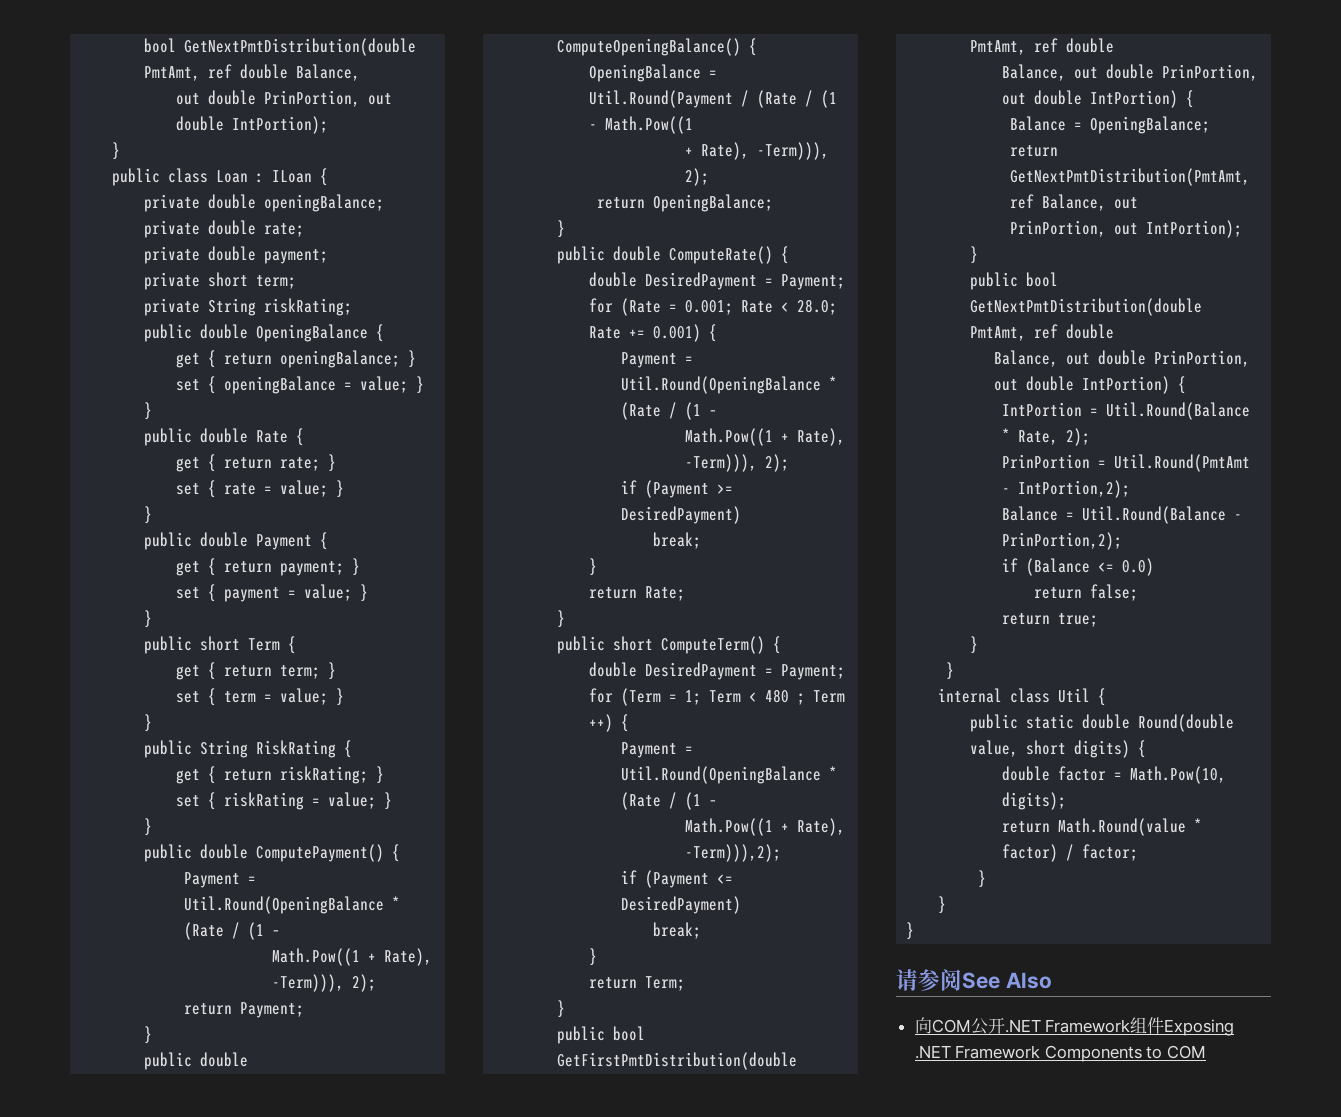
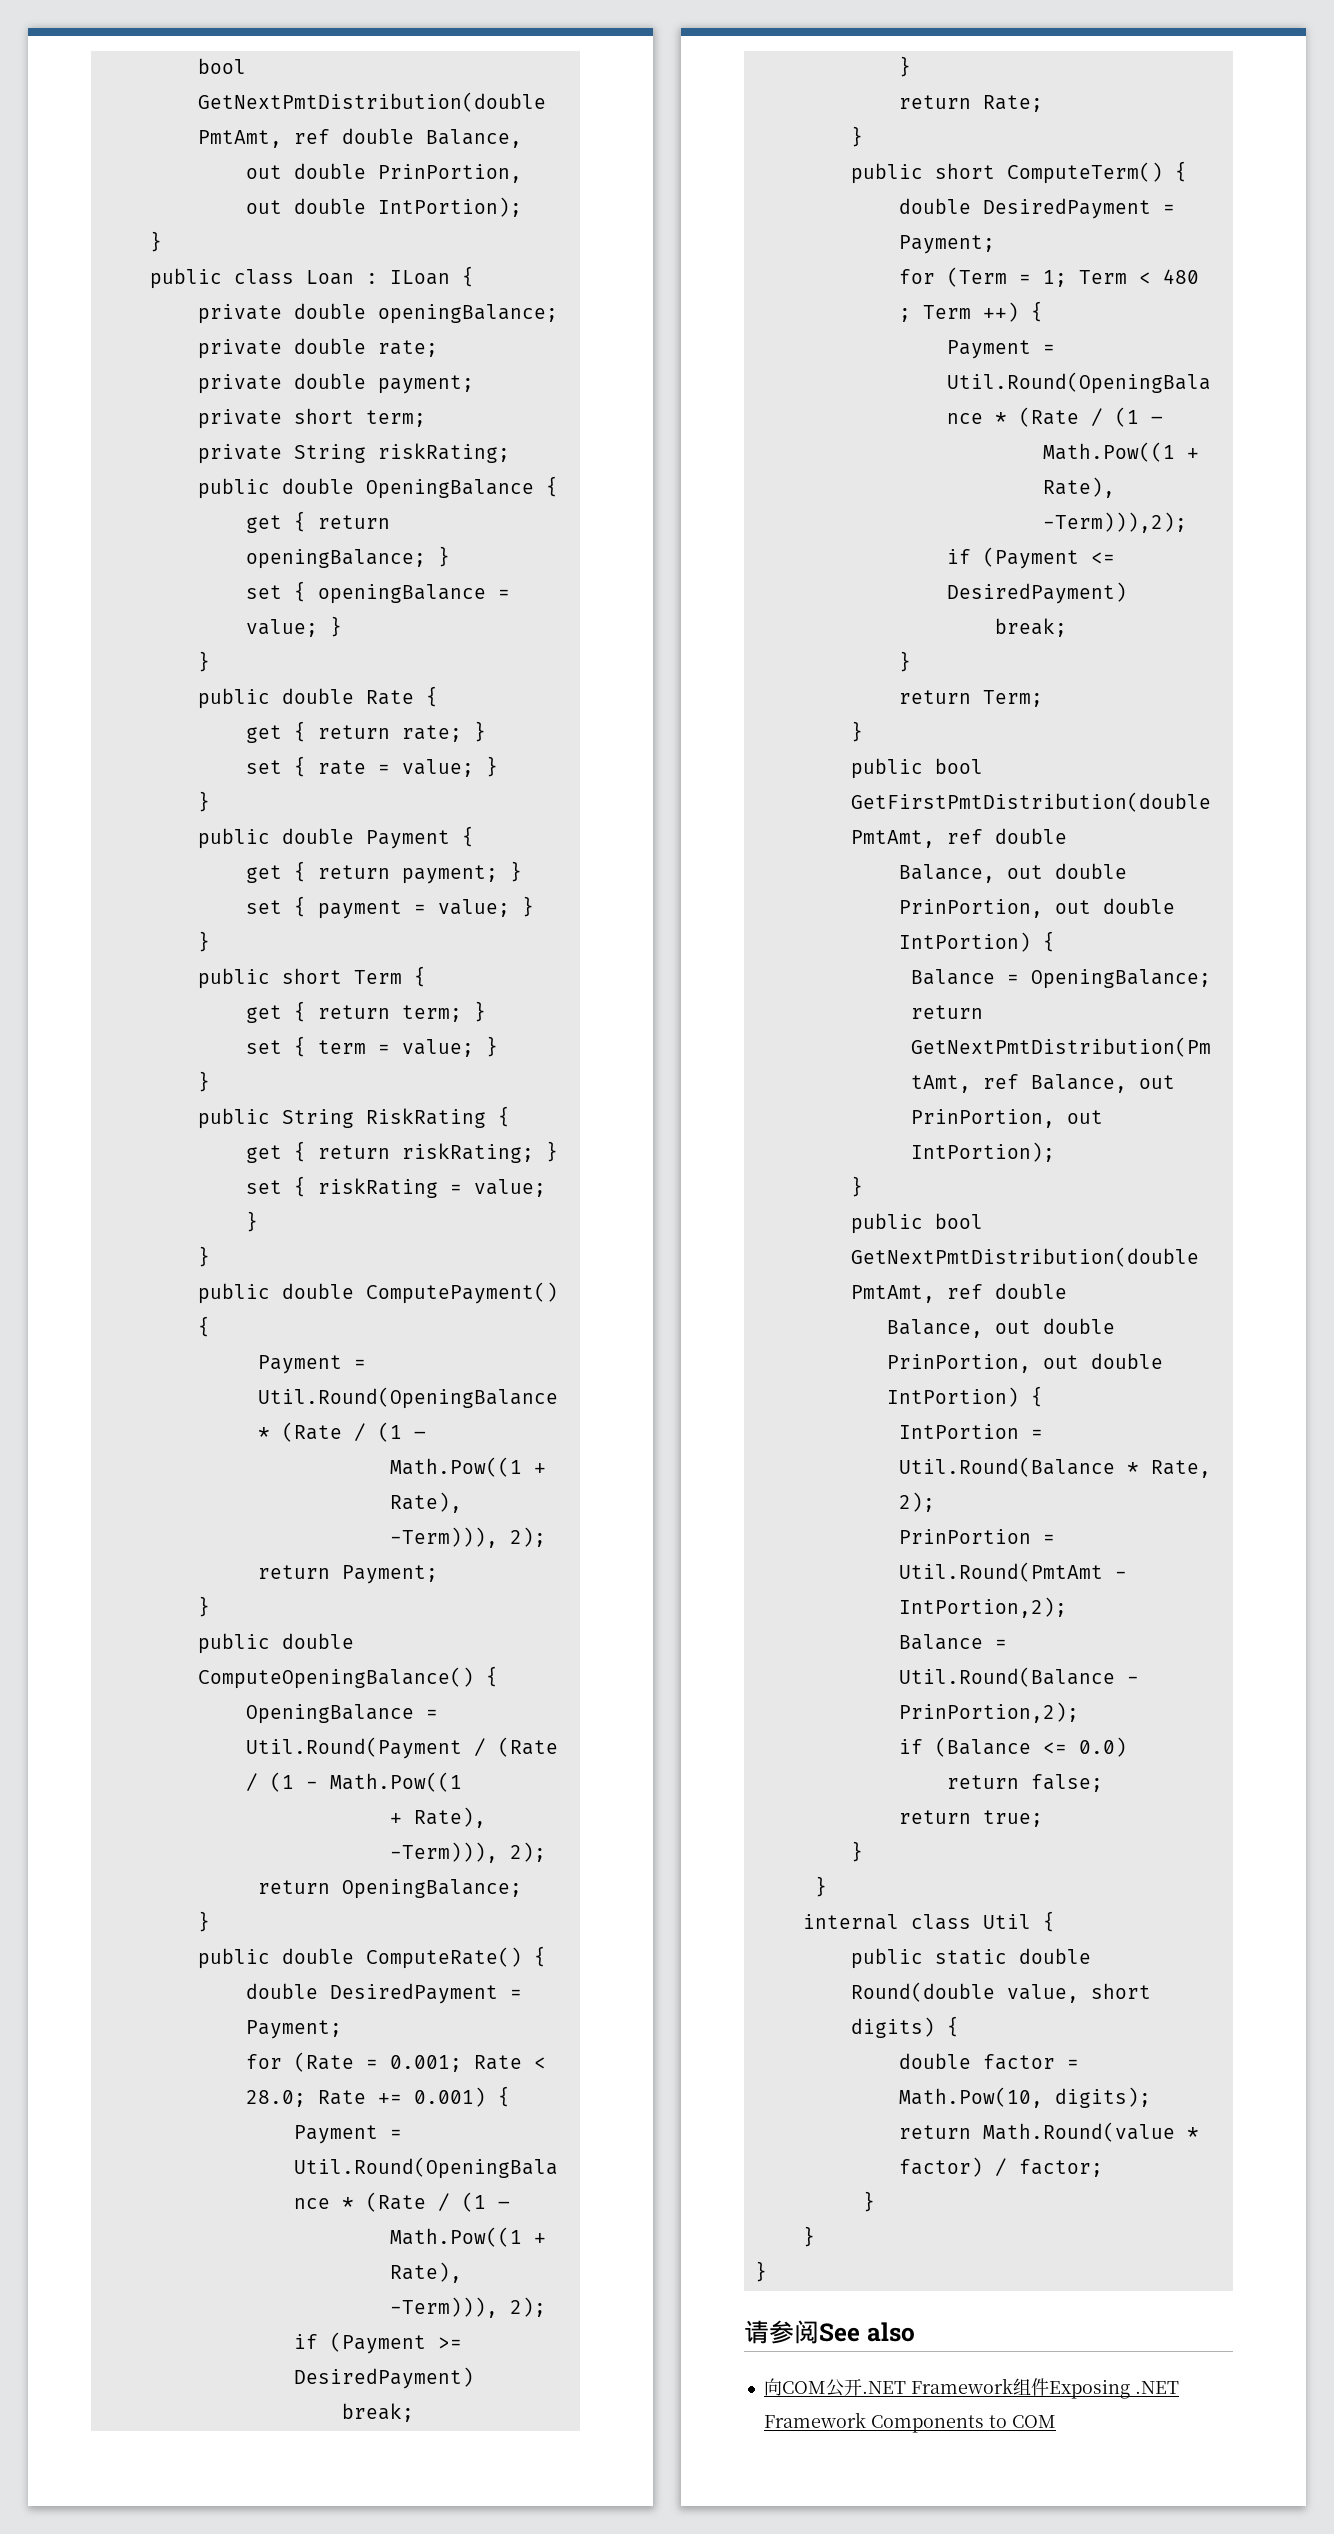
[1005,972,1052,989] Also -> [866,2322,915,2342] also

